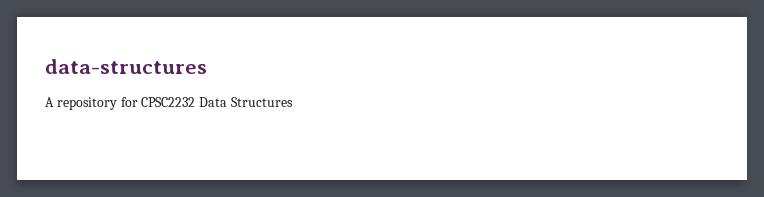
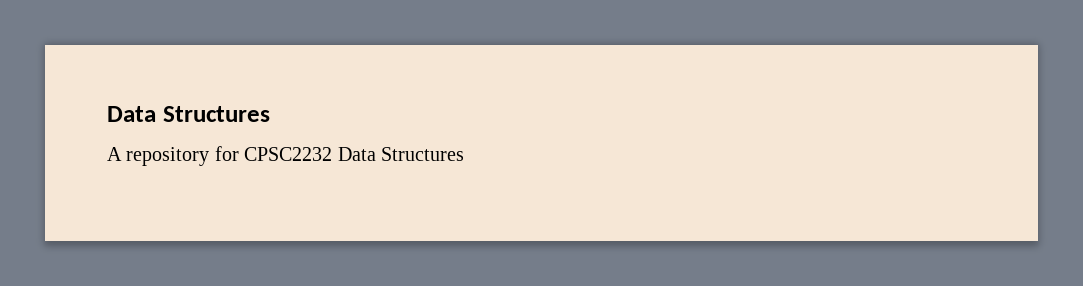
[45,59,207,74] data-structures -> [107,106,270,122] Data Structures

